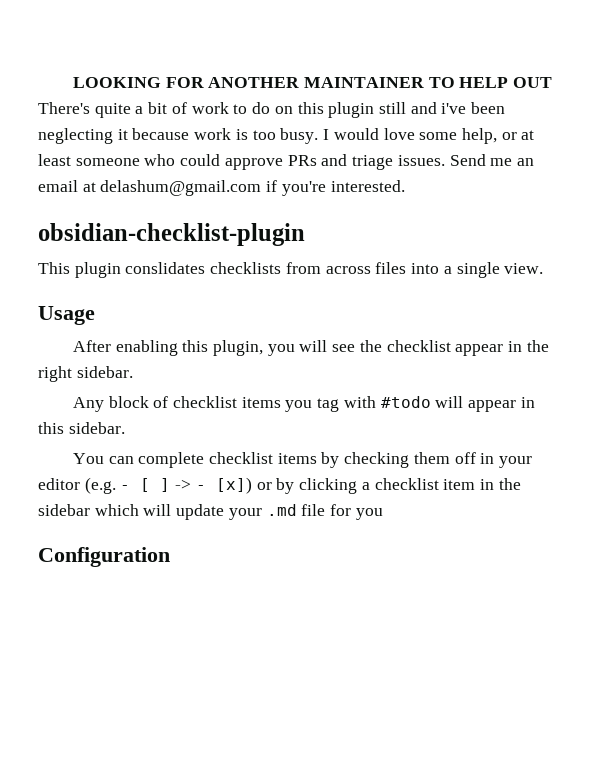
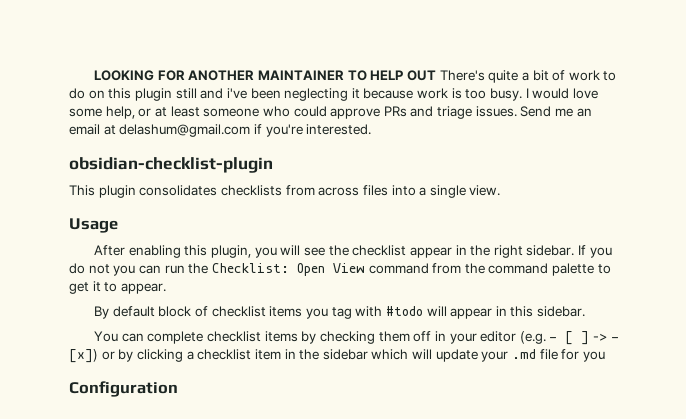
[125,262,206,274] conslidates -> [139,185,218,196] consolidates
[72,397,104,412] // Any -> [578,245,612,258] [69,263,611,276] [69,281,166,294] [94,306,155,319] If you do not you can run the Checklist: Open View command from the command palette to get it to appear. // By default

